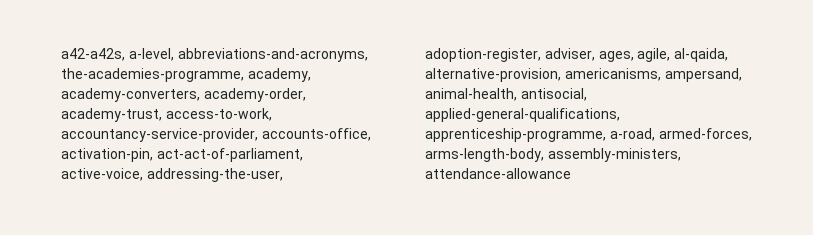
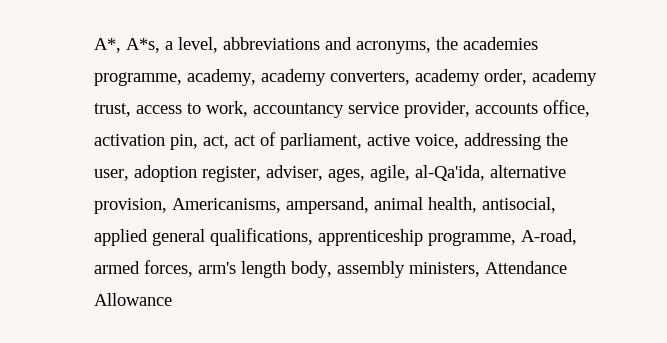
[61,48,368,62] [61,68,311,82] [61,88,306,102] [61,108,272,122] [61,128,371,142] [61,148,303,162] [61,168,283,182] [425,48,729,62] [425,68,742,82] [425,88,587,101] [425,108,620,122] [425,128,752,142] [425,148,681,162] [425,168,571,179] a42-a42s, a-level, abbreviations-and-acronyms, the-academies-programme, academy, academy-converters, academy-order, academy-trust, access-to-work, accountancy-service-provider, accounts-office, activation-pin, act-act-of-parliament, active-voice, addressing-the-user, adoption-register, adviser, ages, agile, al-qaida, alternative-provision, americanisms, ampersand, animal-health, antisocial, applied-general-qualifications, apprenticeship-programme, a-road, armed-forces, arms-length-body, assembly-ministers, attendance-allowance -> [94,37,538,54] [94,69,597,86] [94,100,590,118] [94,132,568,150] [94,165,566,182] [94,197,556,214] [94,228,577,246] [94,260,567,278] [94,293,172,306] A*, A*s, a level, abbreviations and acronyms, the academies programme, academy, academy converters, academy order, academy trust, access to work, accountancy service provider, accounts office, activation pin, act, act of parliament, active voice, addressing the user, adoption register, adviser, ages, agile, al-Qa'ida, alternative provision, Americanisms, ampersand, animal health, antisocial, applied general qualifications, apprenticeship programme, A-road, armed forces, arm's length body, assembly ministers, Attendance Allowance

